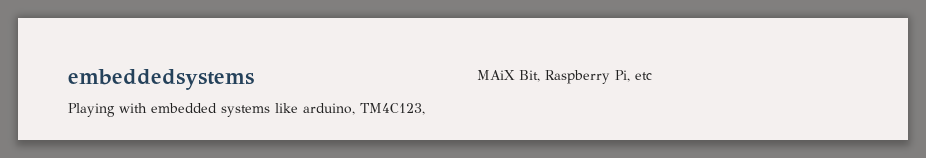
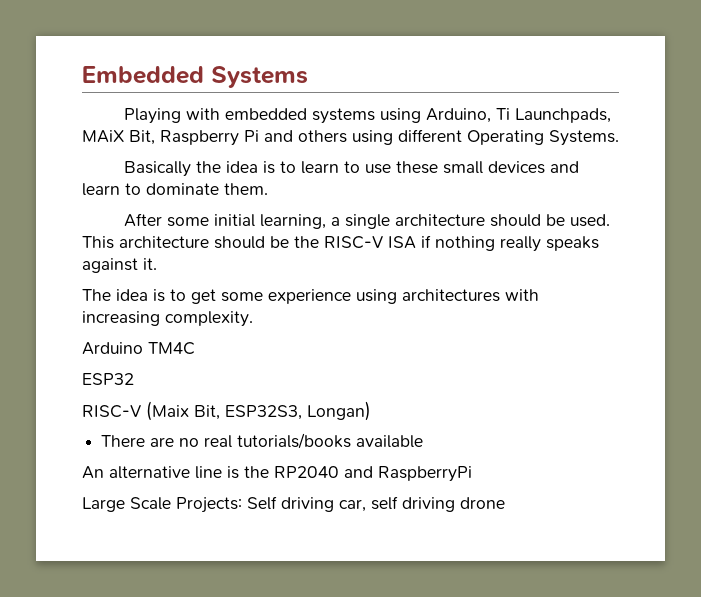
[68,69,254,90] embeddedsystems -> [82,66,308,88] Embedded Systems
[275,103,425,115] [477,70,652,84] like arduino, TM4C123, MAiX Bit, Raspberry Pi, etc -> [379,108,611,123] [82,129,619,146] [123,161,579,177] [82,183,268,196] [123,213,610,229] [82,235,599,252] [82,258,157,273] [82,289,539,304] [82,311,253,327] [82,342,195,355] [82,373,134,385] [82,401,371,421] [101,433,424,449] [82,466,472,482] [82,496,505,513] using Arduino, Ti Launchpads, MAiX Bit, Raspberry Pi and others using different Operating Systems. // Basically the idea is to learn to use these small devices and learn to dominate them. // After some initial learning, a single architecture should be used. This architecture should be the RISC-V ISA if nothing really speaks against it. // The idea is to get some experience using architectures with increasing complexity. // Arduino TM4C // ESP32 // RISC-V (Maix Bit, ESP32S3, Longan) // There are no real tutorials/books available // An alternative line is the RP2040 and RaspberryPi // Large Scale Projects: Self driving car, self driving drone

